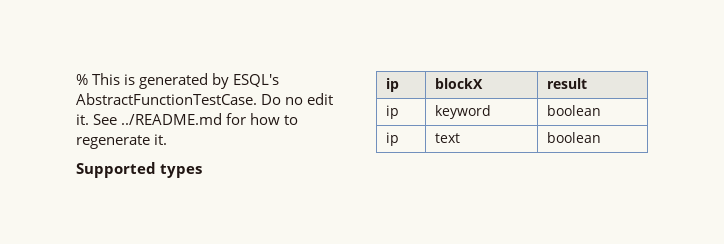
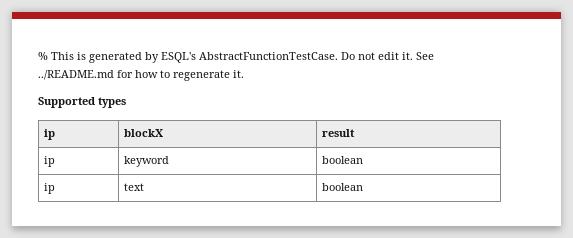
[285,97,304,105] no -> [358,52,375,60] not

